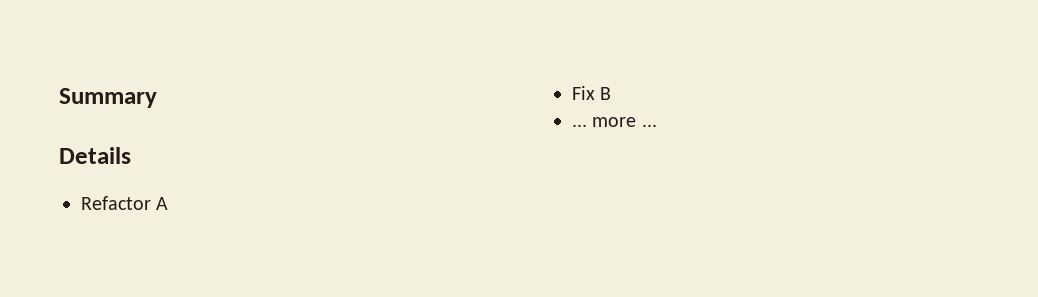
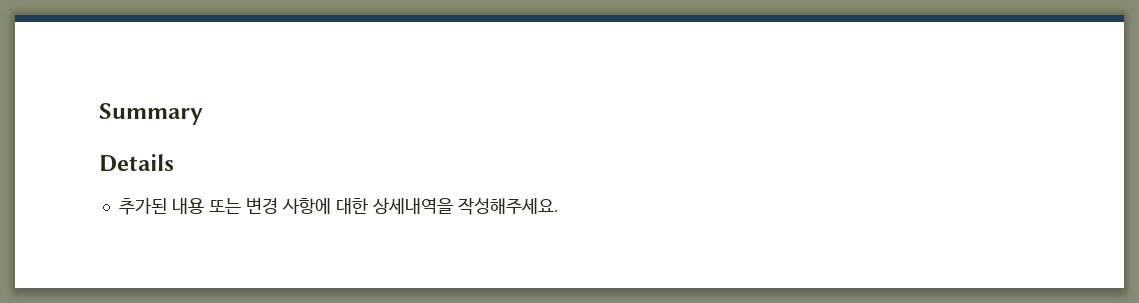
[81,196,169,210] [572,86,612,100] [572,117,657,127] Refactor A // Fix B // ... more ... -> [118,197,558,215] 추가된 내용 또는 변경 사항에 대한 상세내역을 작성해주세요.

